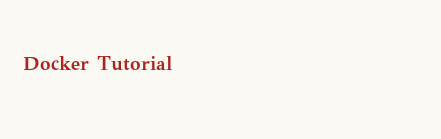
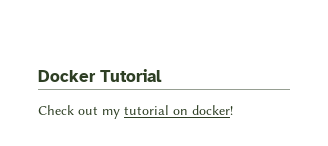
(172, 63) none -> [38,105,233,119] // Check out my tutorial on docker!

